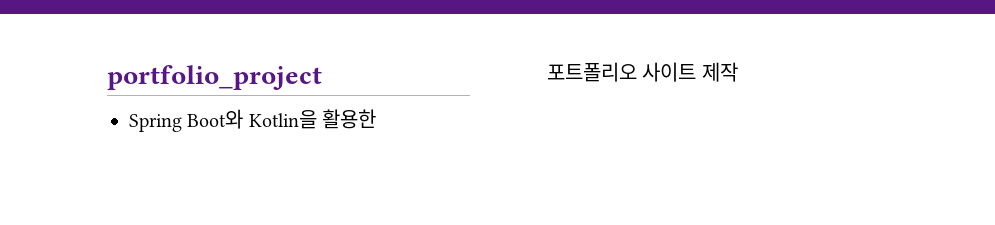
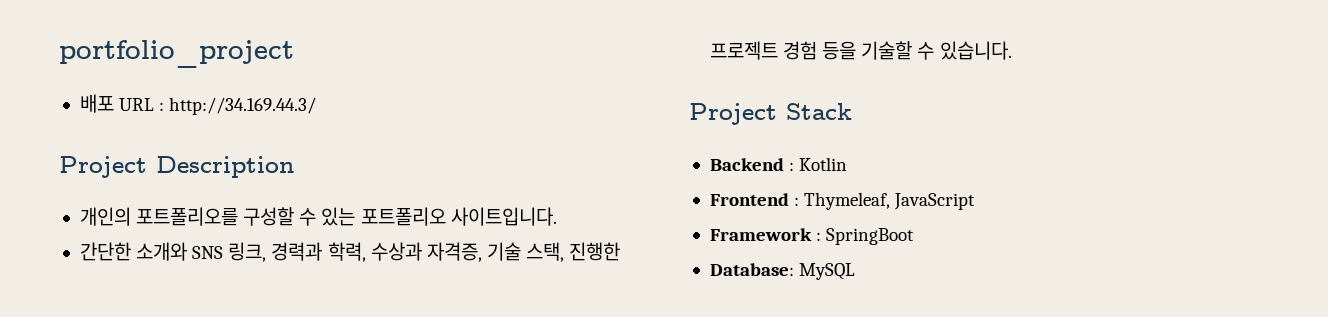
[129,109,377,132] [547,62,738,82] Spring Boot와 Kotlin을 활용한 포트폴리오 사이트 제작 -> [79,94,317,115] [59,156,294,178] [79,207,557,226] [79,242,621,262] [709,41,1012,60] [689,103,852,125] [709,157,848,171] [709,192,976,210] [709,228,915,245] [709,263,856,280] 배포 URL : http://34.169.44.3/ // Project Description // 개인의 포트폴리오를 구성할 수 있는 포트폴리오 사이트입니다. // 간단한 소개와 SNS 링크, 경력과 학력, 수상과 자격증, 기술 스택, 진행한 프로젝트 경험 등을 기술할 수 있습니다. // Project Stack // Backend : Kotlin // Frontend : Thymeleaf, JavaScript // Framework : SpringBoot // Database: MySQL

